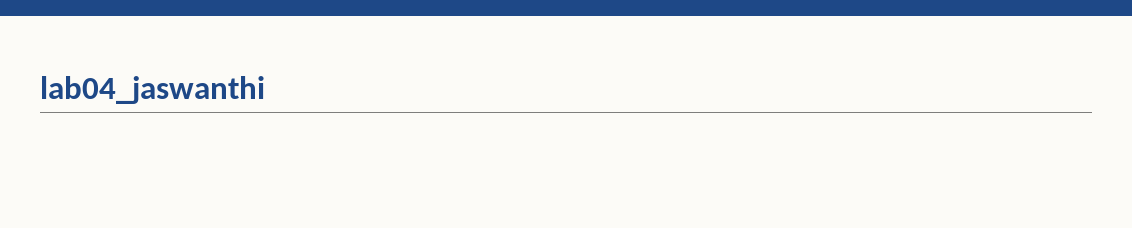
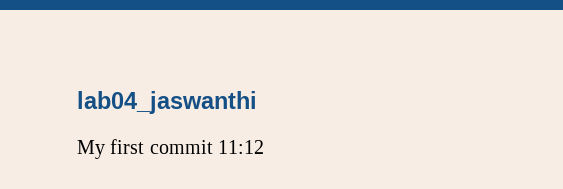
(265, 90) none -> [77,139,265,159] // My first commit 11:12

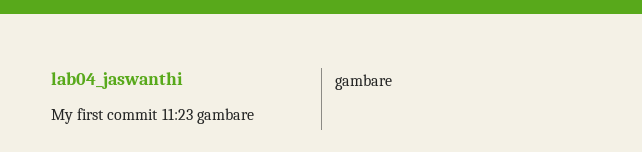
[218,140,265,154] 11:12 -> [161,108,254,124] [335,74,392,90] 11:23 gambare gambare

